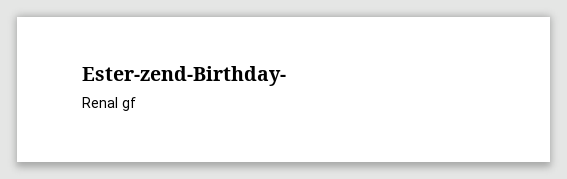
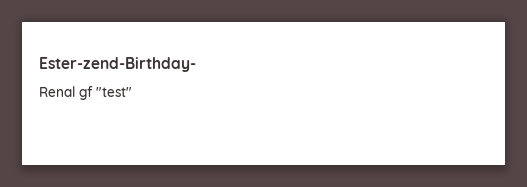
(136, 104) none -> [96,87,132,97] "test"

